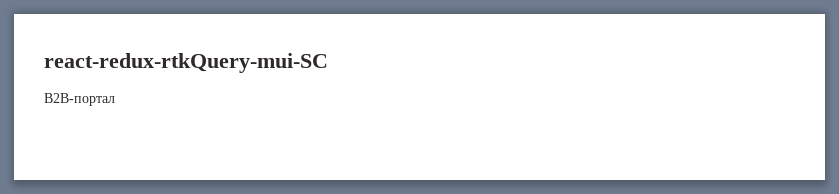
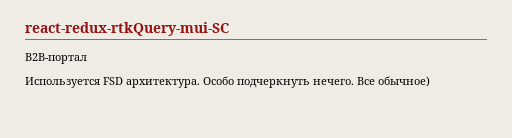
(115, 99) none -> [25,76,430,88] // Используется FSD архитектура. Особо подчеркнуть нечего. Все обычное)

